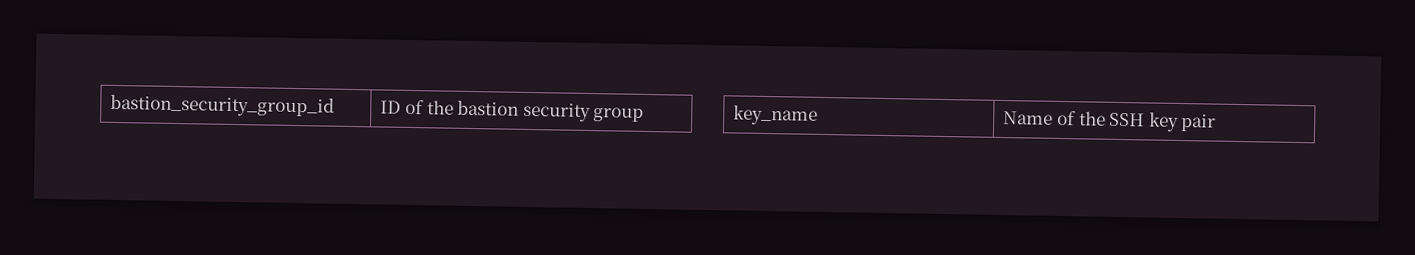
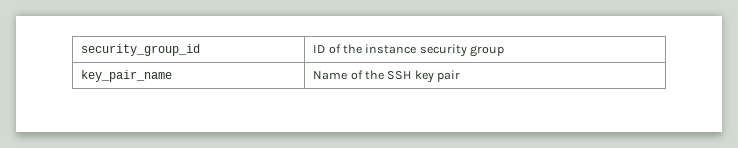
[110,94,336,118] bastion_security_group_id -> [81,44,201,56] security_group_id
[457,100,520,116] bastion -> [365,44,417,54] instance
[733,105,819,126] key_name -> [81,70,173,82] key_pair_name

